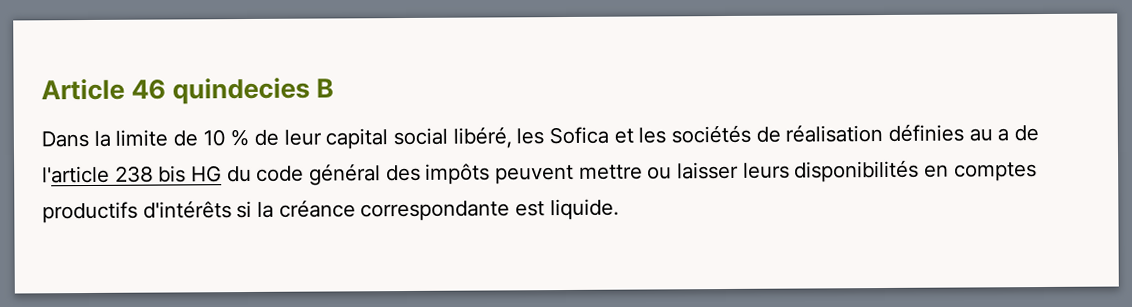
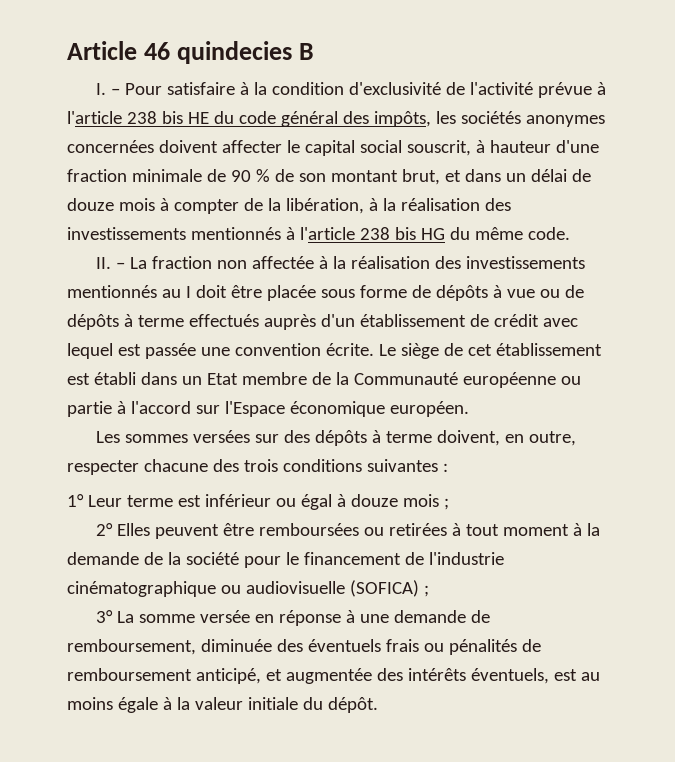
[41,123,1040,150] Dans la limite de 10 % de leur capital social libéré, les Sofica et les sociétés de réalisation définies au a de -> [96,82,607,98] [67,111,605,127] [67,140,599,156] [67,169,591,185] [67,198,511,214] [67,227,295,240] I. – Pour satisfaire à la condition d'exclusivité de l'activité prévue à l'article 238 bis HE du code général des impôts, les sociétés anonymes concernées doivent affecter le capital social souscrit, à hauteur d'une fraction minimale de 90 % de son montant brut, et dans un délai de douze mois à compter de la libération, à la réalisation des investissements mentionnés à
[256,159,1037,186] [42,198,619,224] code général des impôts peuvent mettre ou laisser leurs disponibilités en comptes productifs d'intérêts si la créance correspondante est liquide. -> [474,227,570,240] [96,256,586,269] [67,285,584,301] [67,314,578,330] [67,343,602,359] [67,372,581,388] [67,401,469,417] [96,430,577,446] [67,459,448,475] [67,494,449,510] [96,523,601,539] [67,552,504,568] [67,580,429,597] [96,610,491,626] [67,639,541,655] [67,668,600,684] [67,697,378,713] même code. // II. – La fraction non affectée à la réalisation des investissements mentionnés au I doit être placée sous forme de dépôts à vue ou de dépôts à terme effectués auprès d'un établissement de crédit avec lequel est passée une convention écrite. Le siège de cet établissement est établi dans un Etat membre de la Communauté européenne ou partie à l'accord sur l'Espace économique européen. // Les sommes versées sur des dépôts à terme doivent, en outre, respecter chacune des trois conditions suivantes : // 1° Leur terme est inférieur ou égal à douze mois ; // 2° Elles peuvent être remboursées ou retirées à tout moment à la demande de la société pour le financement de l'industrie cinématographique ou audiovisuelle (SOFICA) ; // 3° La somme versée en réponse à une demande de remboursement, diminuée des éventuels frais ou pénalités de remboursement anticipé, et augmentée des intérêts éventuels, est au moins égale à la valeur initiale du dépôt.

